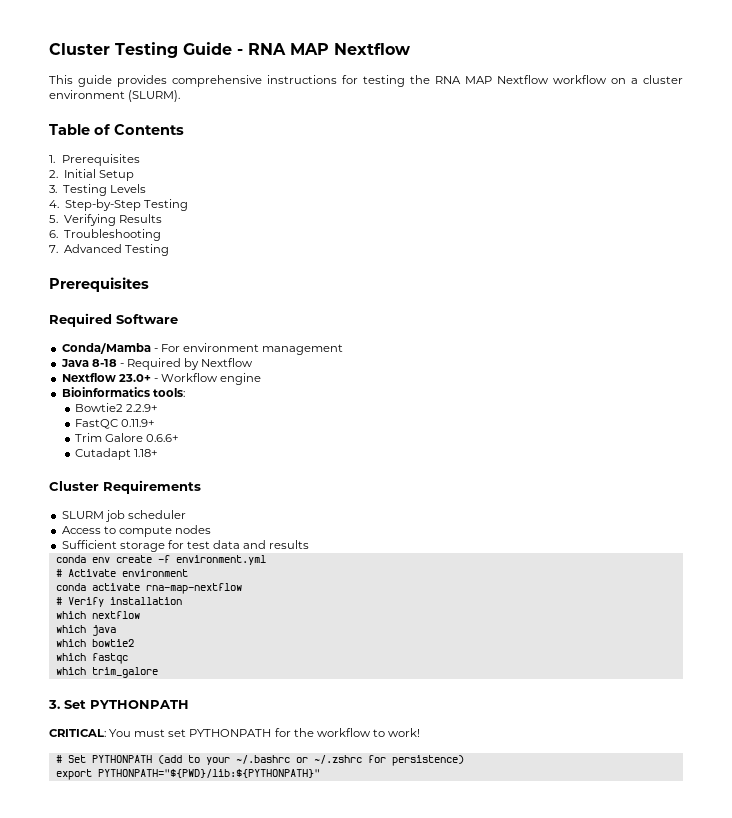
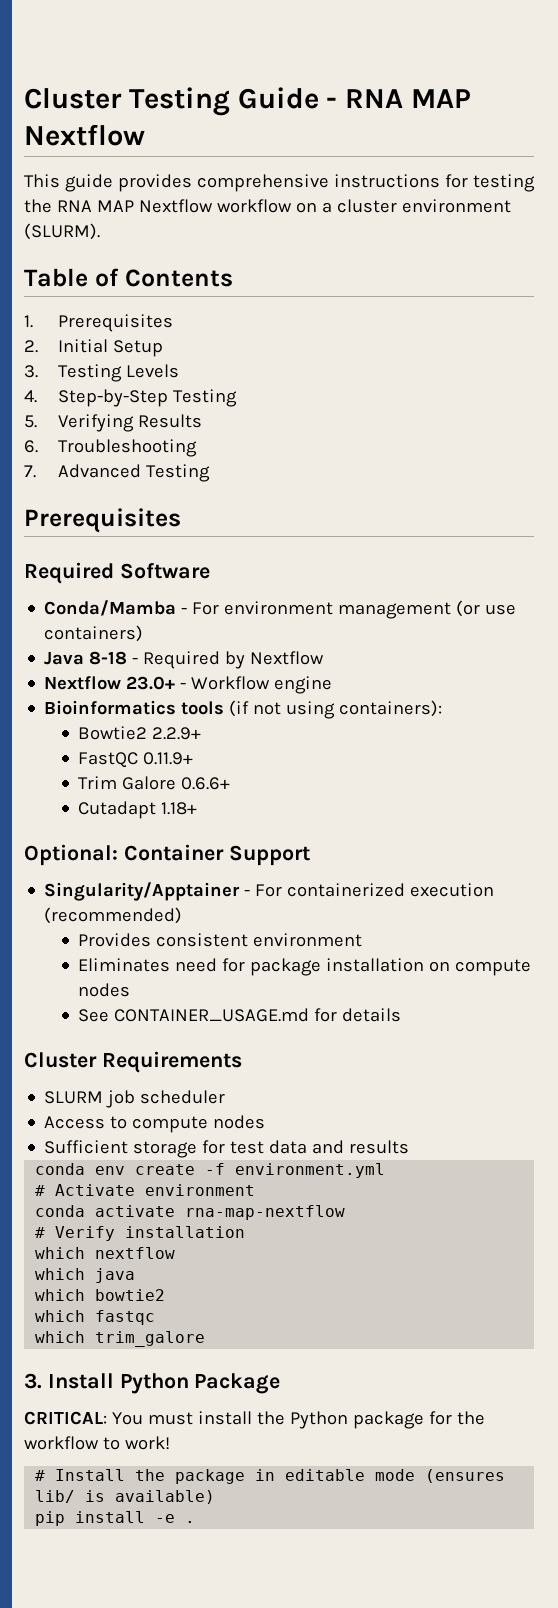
(344, 349) none -> [456,600,517,617] [44,625,144,642] (or use containers)
[152,388,185,397] tools: -> [181,700,443,719] tools (if not using containers):
(158, 453) none -> [24,844,310,866] [44,882,495,901] [44,907,183,924] [78,933,363,947] [78,958,532,976] [78,983,131,997] [78,1008,402,1022] // Optional: Container Support // Singularity/Apptainer - For containerized execution (recommended) // Provides consistent environment // Eliminates need for package installation on compute nodes // See CONTAINER_USAGE.md for details
[64,700,189,709] Set PYTHONPATH -> [47,1373,281,1394] Install Python Package
[168,729,272,737] set PYTHONPATH -> [197,1411,424,1429] install the Python package
[67,755,464,766] [55,769,320,780] Set PYTHONPATH (add to your ~/.bashrc or ~/.zshrc for persistence) // export PYTHONPATH="${PWD}/lib:${PYTHONPATH}" -> [55,1469,506,1484] [35,1490,216,1504] [35,1511,196,1526] Install the package in editable mode (ensures lib/ is available) // pip install -e .

